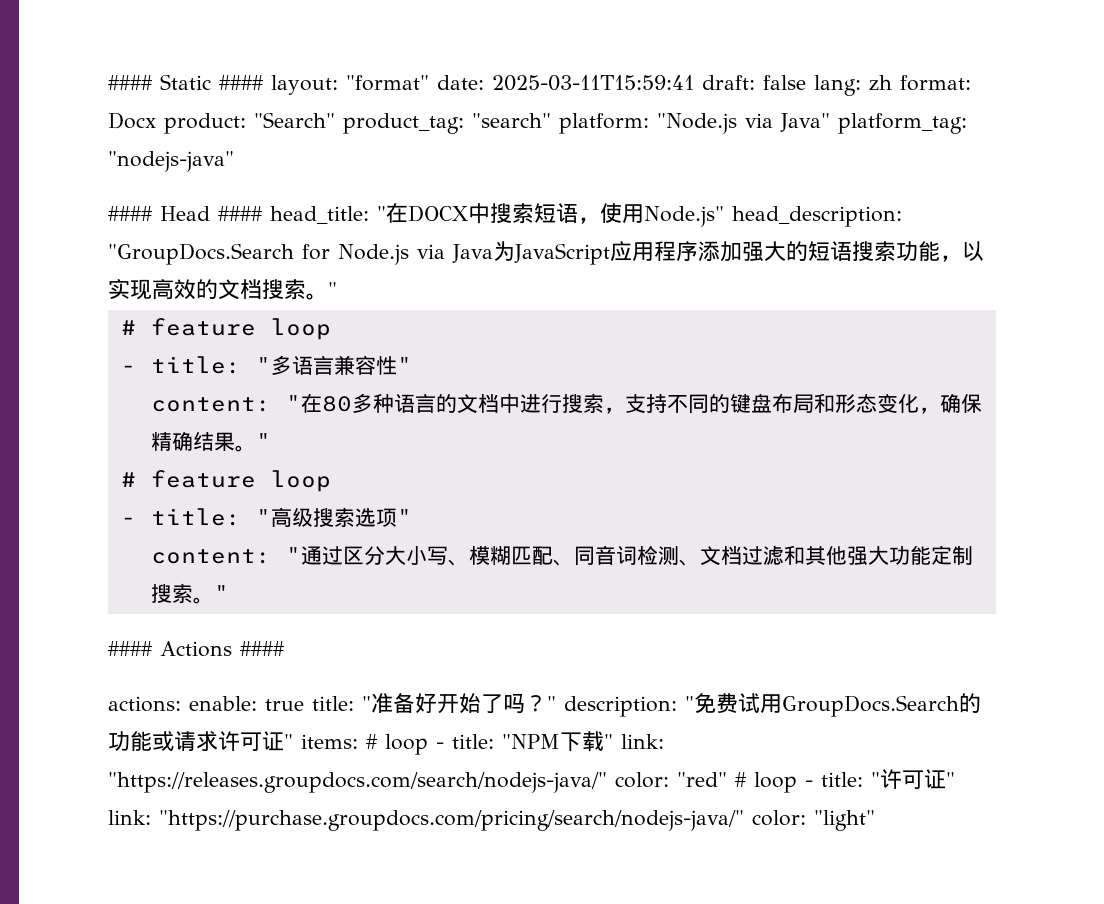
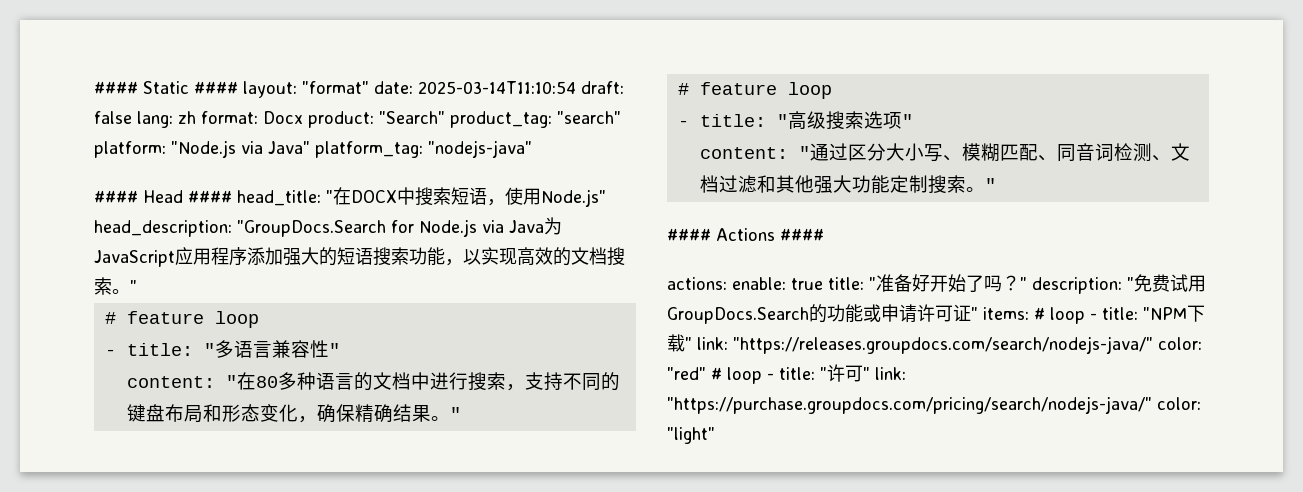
[492,75,694,91] 2025-03-11T15:59:41 -> [418,81,576,94] 2025-03-14T11:10:54
[174,731,218,752] 请求 -> [881,304,917,323] 申请
[924,769,946,789] 证 -> (863, 373) none

